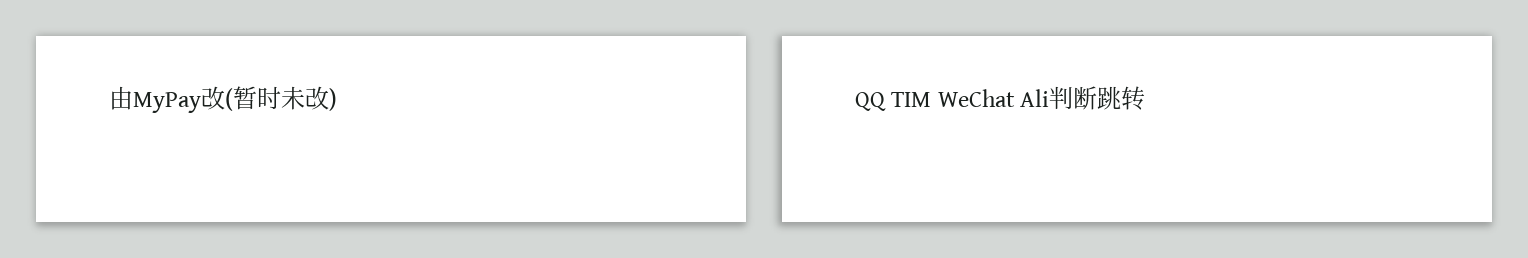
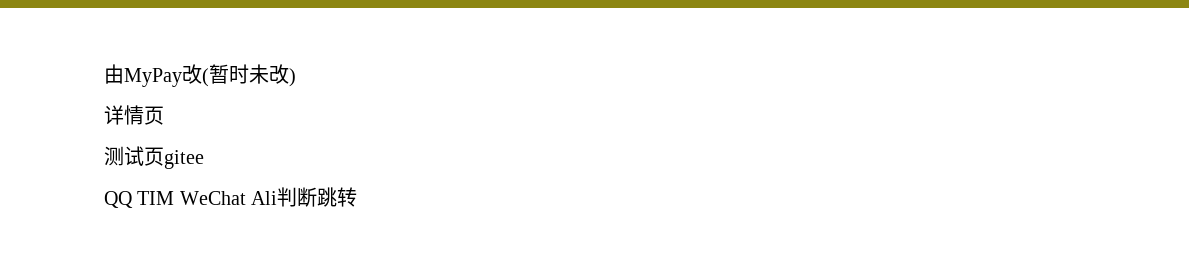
(337, 99) none -> [104,105,164,125] [104,146,204,169] // 详情页 // 测试页gitee

